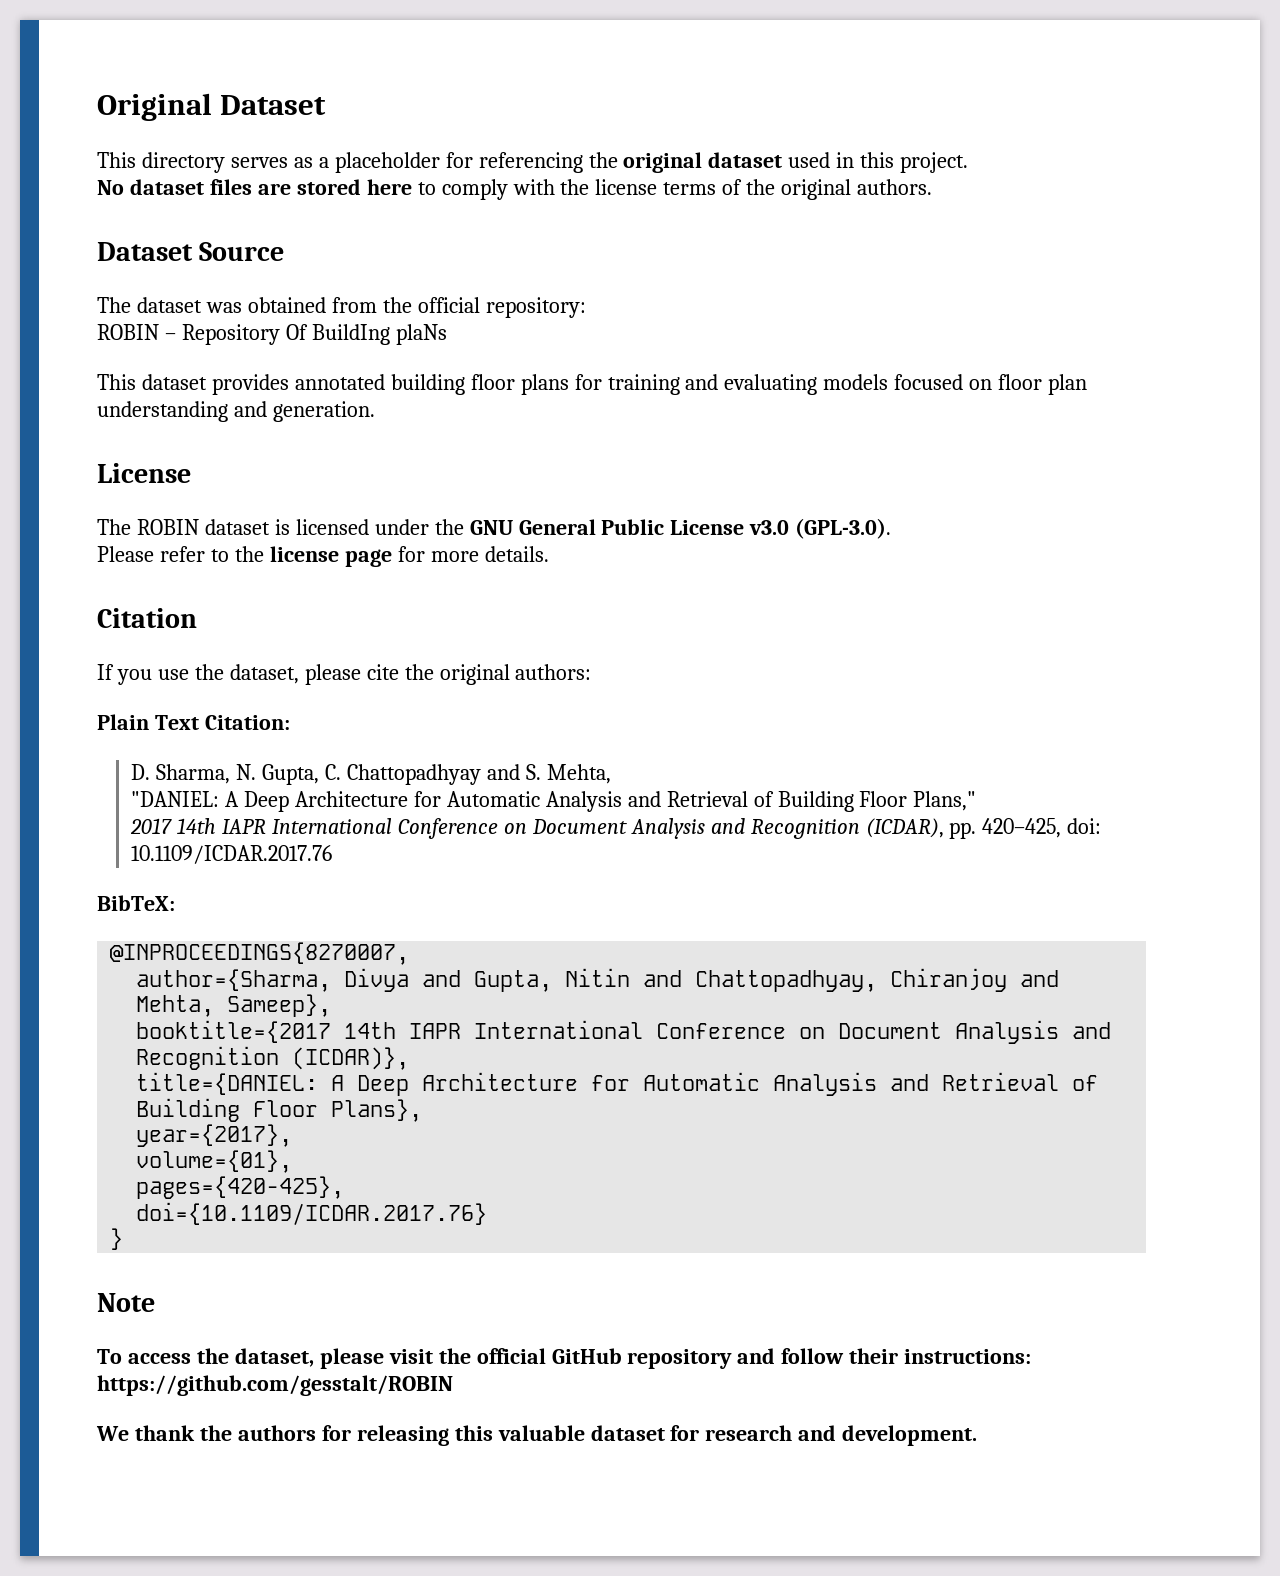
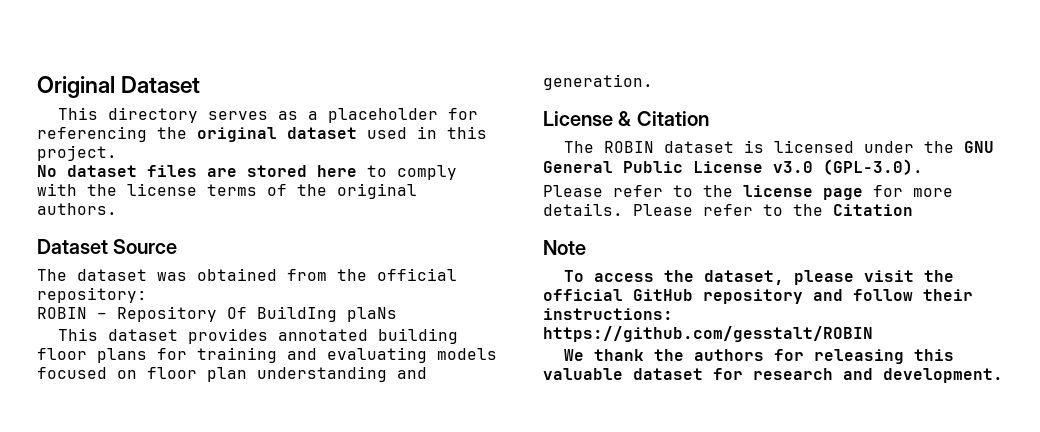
(191, 473) none -> [618,111,709,126] & Citation
[97,608,197,628] [97,664,592,685] [97,714,290,730] [131,764,611,785] [131,791,977,812] [130,818,1102,839] [131,845,333,864] [97,895,175,911] [110,942,410,965] [136,968,1060,992] [136,994,332,1017] [136,1020,1112,1044] [136,1046,410,1070] [136,1072,1099,1096] [136,1098,423,1122] [136,1124,293,1147] [136,1150,293,1173] [136,1176,345,1199] [136,1202,488,1225] [110,1228,124,1250] // Citation // If you use the dataset, please cite the original authors: // Plain Text Citation: // D. Sharma, N. Gupta, C. Chattopadhyay and S. Mehta, // "DANIEL: A Deep Architecture for Automatic Analysis and Retrieval of Building Floor Plans," // 2017 14th IAPR International Conference on Document Analysis and Recognition (ICDAR), pp. 420–425, doi: 10.1109/ICDAR.2017.76 // BibTeX: // @INPROCEEDINGS{8270007, // author={Sharma, Divya and Gupta, Nitin and Chattopadhyay, Chiranjoy and Mehta, Sameep}, // booktitle={2017 14th IAPR International Conference on Document Analysis and Recognition (ICDAR)}, // title={DANIEL: A Deep Architecture for Automatic Analysis and Retrieval of Building Floor Plans}, // year={2017}, // volume={01}, // pages={420-425}, // doi={10.1109/ICDAR.2017.76} // } -> [633,204,913,216] Please refer to the Citation

